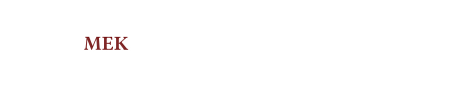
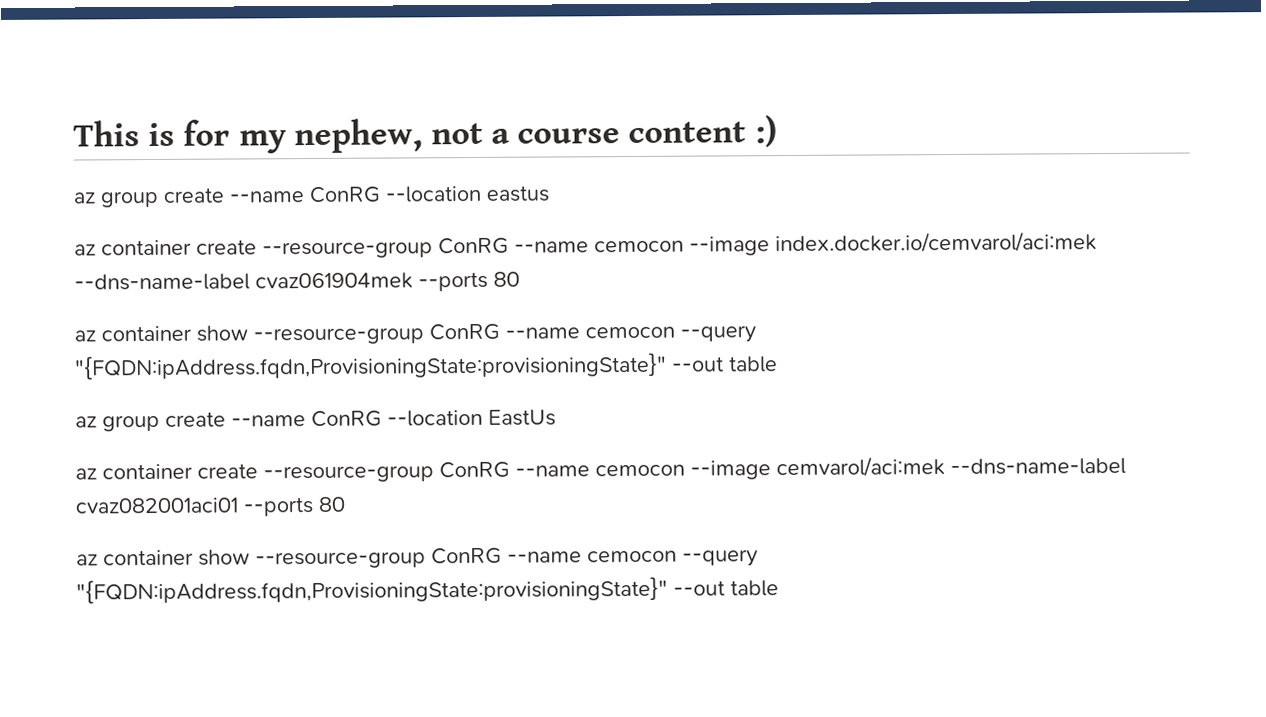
[84,35,130,51] MEK -> [73,115,777,154] [73,185,550,208] [74,231,1097,259] [74,271,520,292] [74,323,756,345] [74,352,778,380] [75,409,556,432] [75,456,1126,483] [75,496,345,517] [76,547,758,569] [76,576,779,604] This is for my nephew, not a course content :) // az group create --name ConRG --location eastus // az container create --resource-group ConRG --name cemocon --image index.docker.io/cemvarol/aci:mek --dns-name-label cvaz061904mek --ports 80 // az container show --resource-group ConRG --name cemocon --query "{FQDN:ipAddress.fqdn,ProvisioningState:provisioningState}" --out table // az group create --name ConRG --location EastUs // az container create --resource-group ConRG --name cemocon --image cemvarol/aci:mek --dns-name-label cvaz082001aci01 --ports 80 // az container show --resource-group ConRG --name cemocon --query "{FQDN:ipAddress.fqdn,ProvisioningState:provisioningState}" --out table

